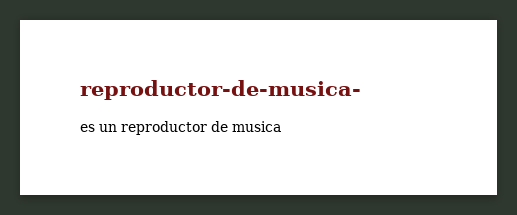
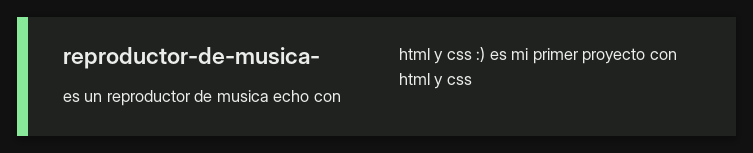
(281, 126) none -> [273,90,341,102] [399,47,677,64] [399,73,472,89] echo con html y css :) es mi primer proyecto con html y css

